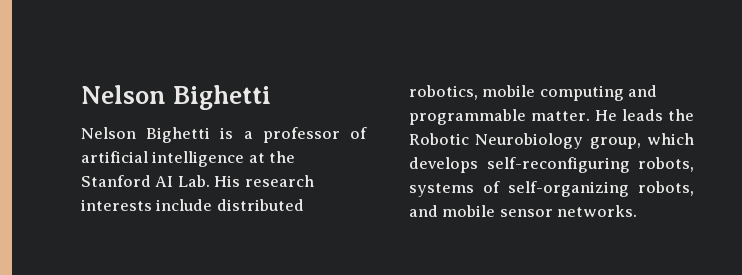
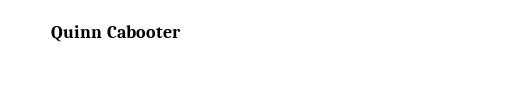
[81,85,272,110] [81,127,368,143] [81,151,296,167] [81,175,314,187] [81,199,304,211] [409,85,658,101] [409,109,694,125] [409,133,694,149] [409,157,694,173] [409,181,694,197] [409,205,638,217] Nelson Bighetti // Nelson Bighetti is a professor of artificial intelligence at the Stanford AI Lab. His research interests include distributed robotics, mobile computing and programmable matter. He leads the Robotic Neurobiology group, which develops self-reconfiguring robots, systems of self-organizing robots, and mobile sensor networks. -> [51,25,181,42] Quinn Cabooter

